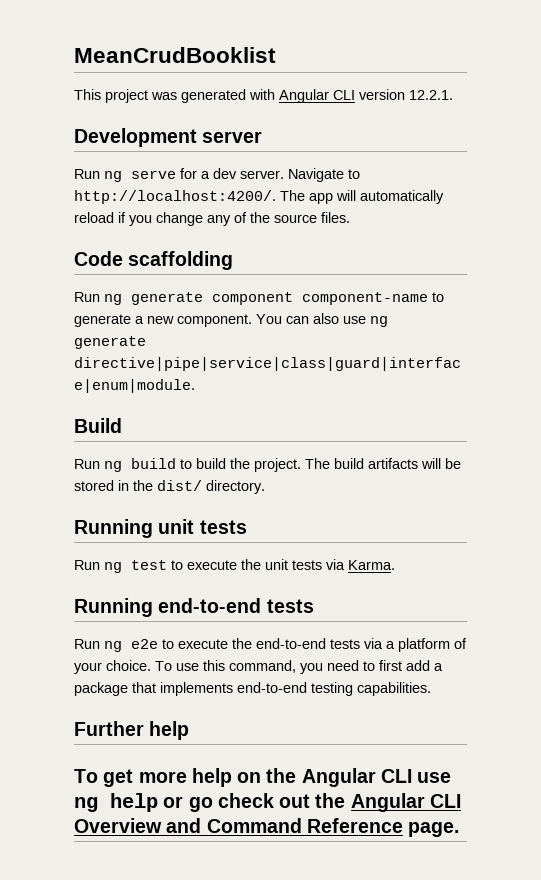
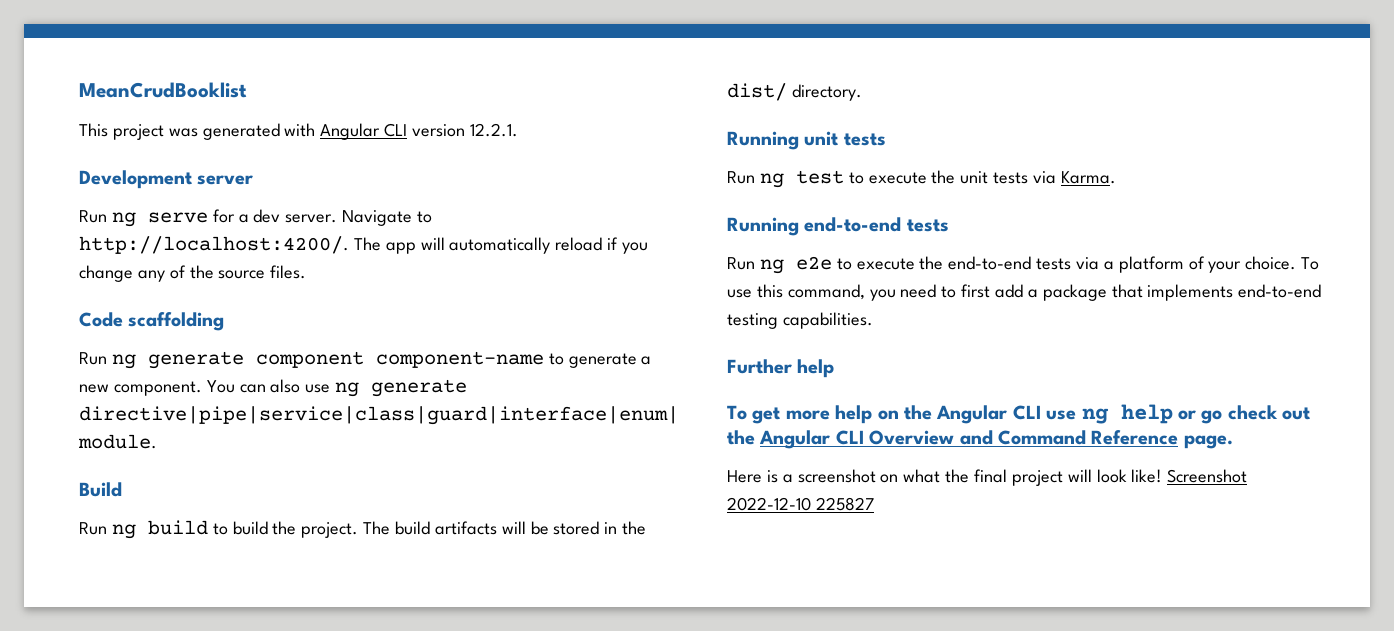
(460, 829) none -> [727,469,1248,486] [727,497,874,511] // Here is a screenshot on what the final project will look like! Screenshot 2022-12-10 225827

